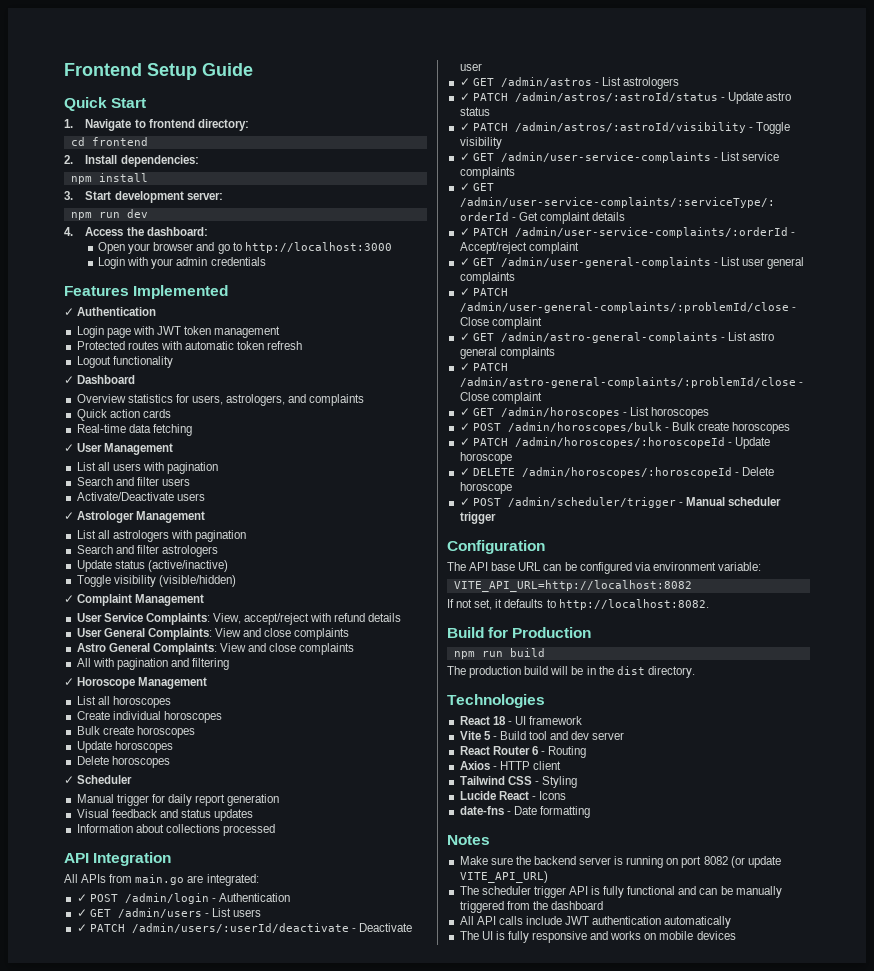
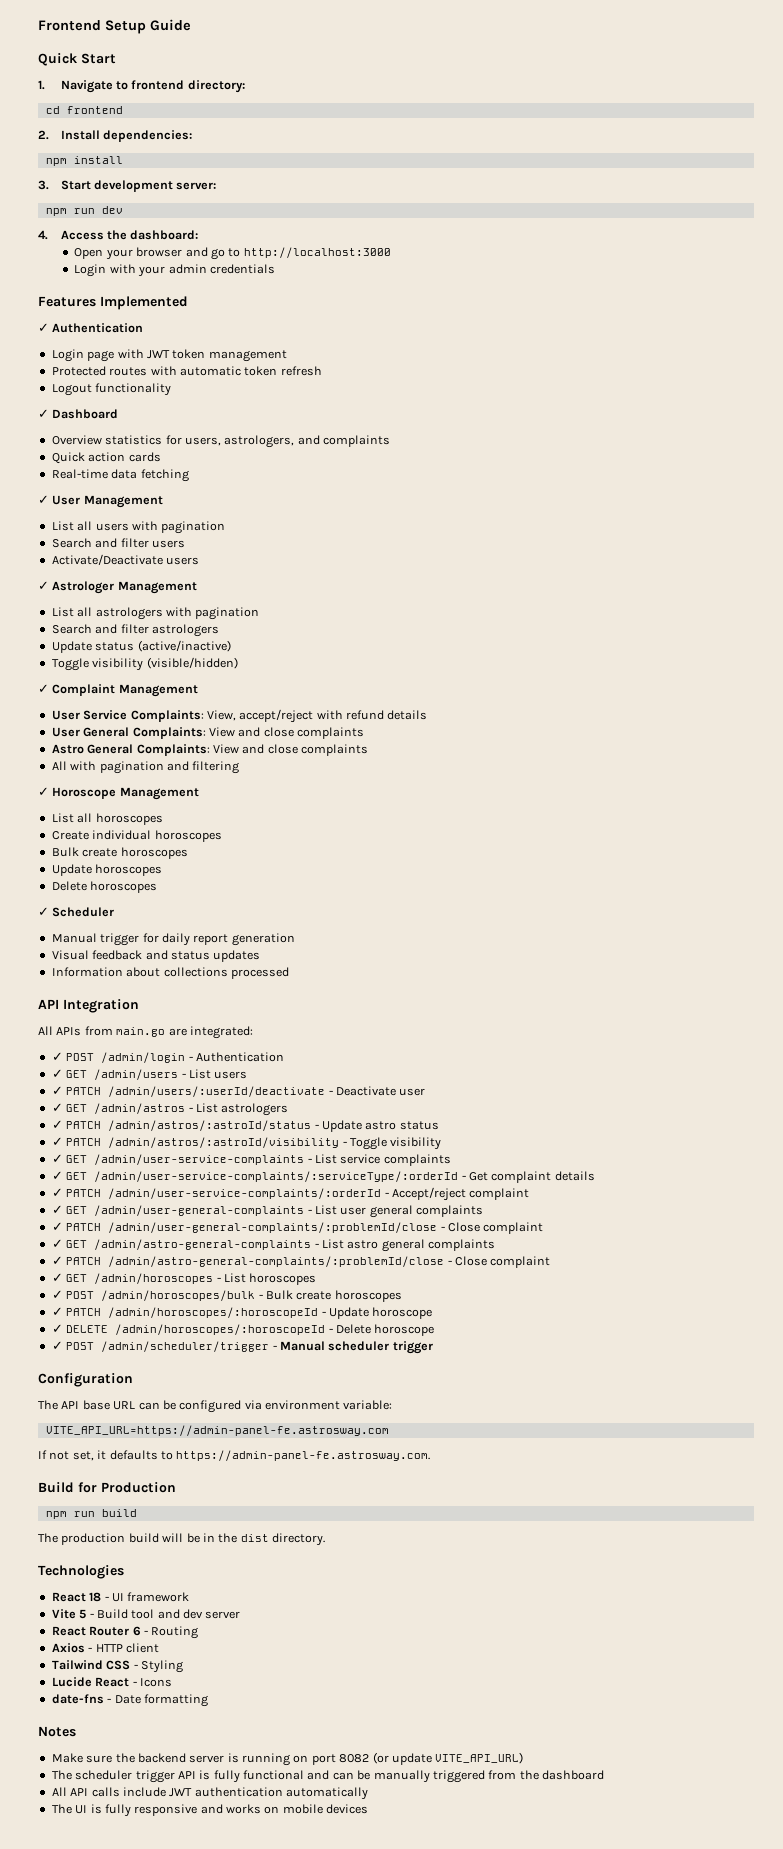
[453,580,692,592] VITE_API_URL=http://localhost:8082 -> [45,1425,389,1436] VITE_API_URL=https://admin-panel-fe.astrosway.com
[558,599,709,610] http://localhost:8082. -> [176,1450,431,1461] https://admin-panel-fe.astrosway.com.

